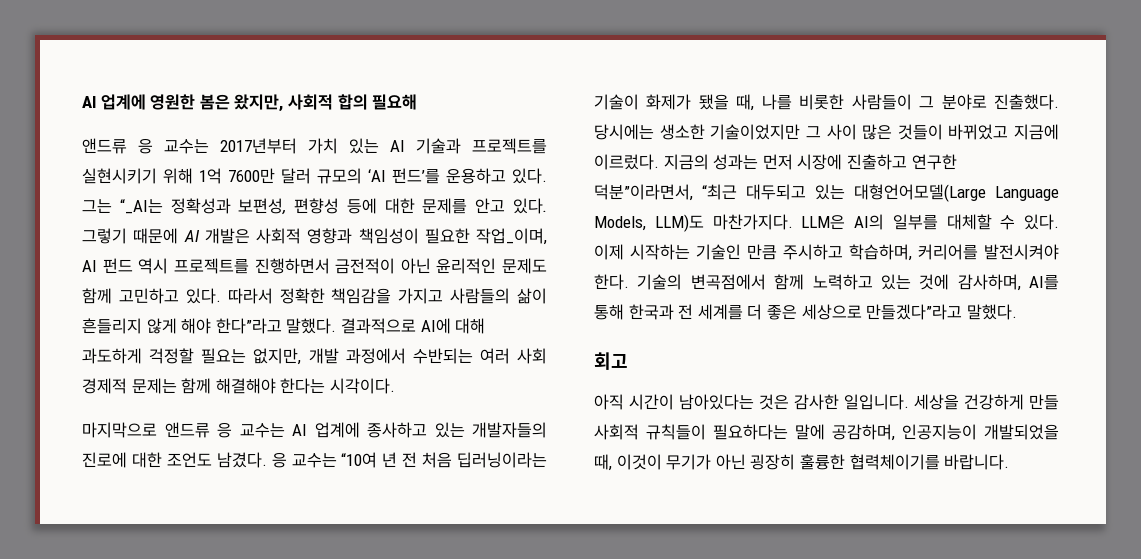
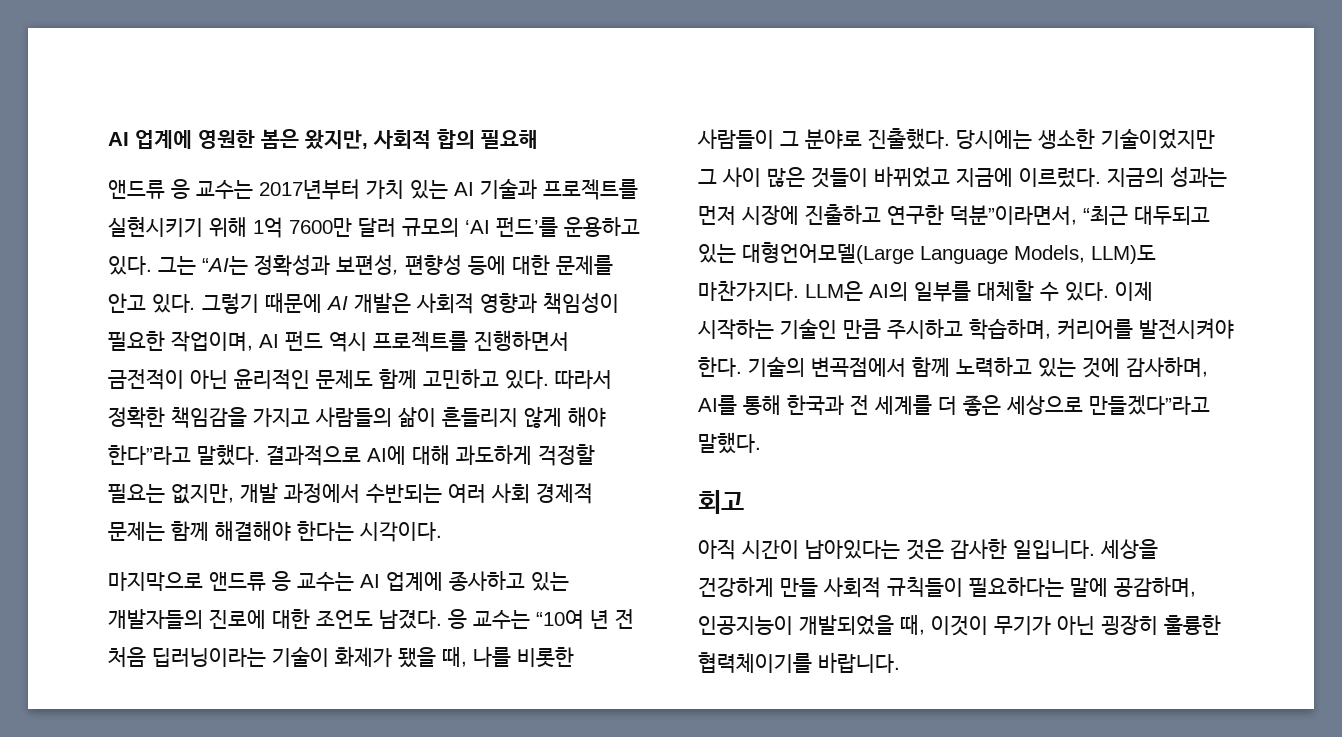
[119,199,163,214] “_AI는 -> [202,256,248,275] “AI는
[476,228,547,245] 작업_이며, -> [171,331,253,352] 작업이며,

